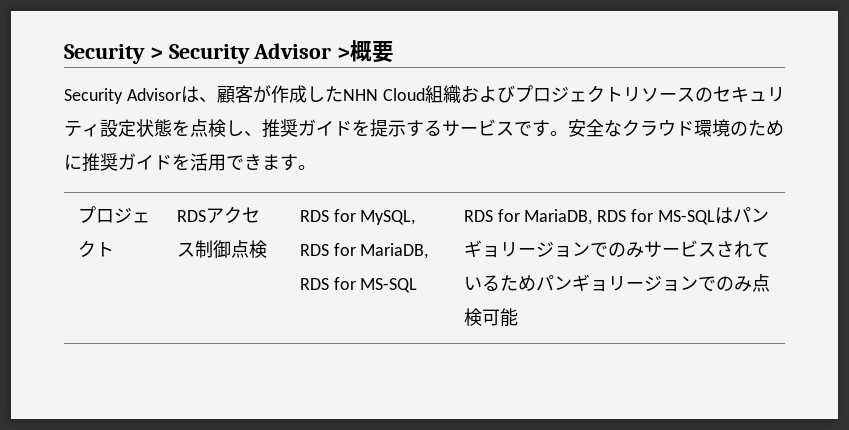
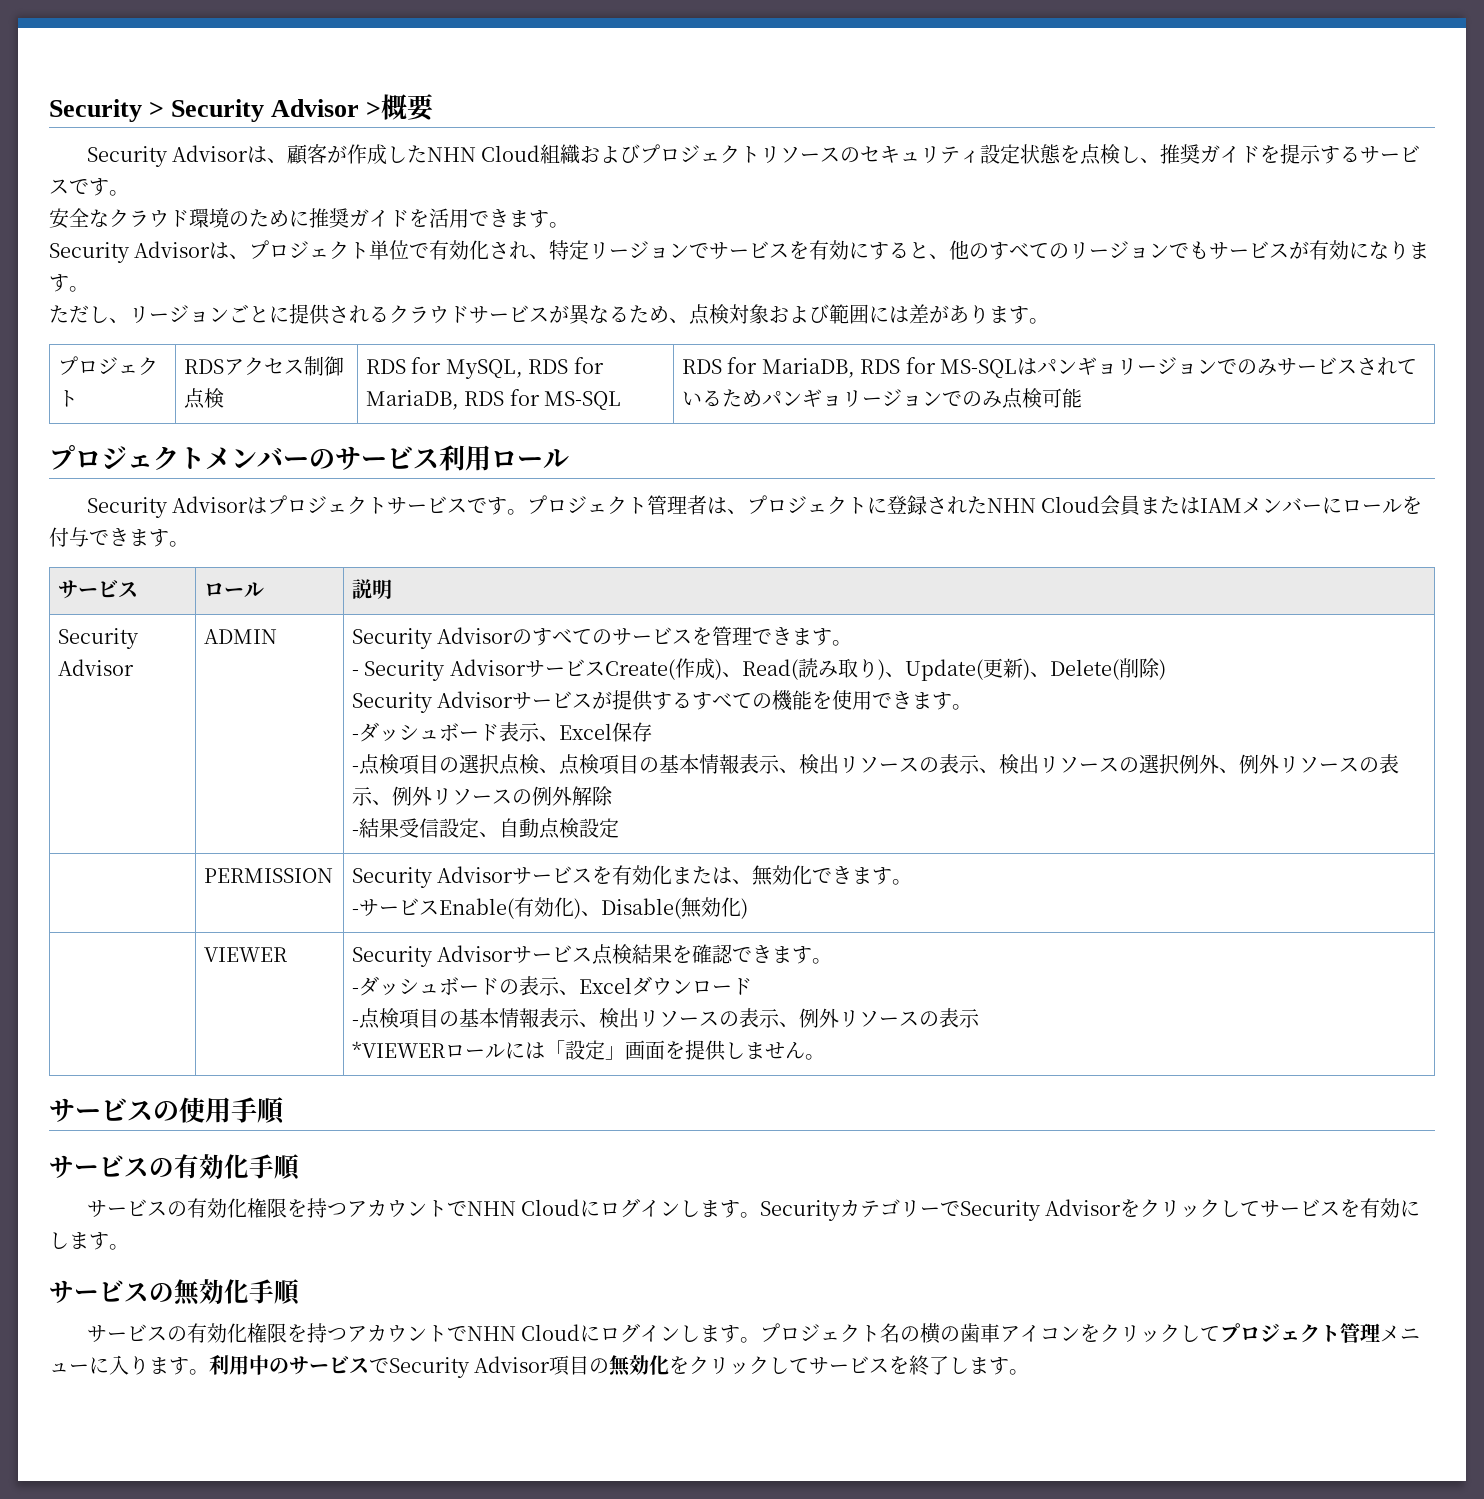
(568, 133) none -> (129, 193) //
(316, 167) none -> [49,240,1430,263] [49,274,89,292] [49,304,1049,325] // Security Advisorは、プロジェクト単位で有効化され、特定リージョンでサービスを有効にすると、他のすべてのリージョンでもサービスが有効になります。 // ただし、リージョンごとに提供されるクラウドサービスが異なるため、点検対象および範囲には差があります。
(518, 317) none -> [49,445,569,471] [86,495,1423,518] [49,527,189,547] [58,580,139,599] [204,582,265,597] [352,579,393,599] [58,628,140,649] [58,659,135,676] [204,629,278,644] [352,626,853,649] [352,658,1166,681] [352,690,973,713] [352,722,653,742] [352,754,1400,775] [352,786,614,806] [352,818,620,839] [204,868,334,883] [352,865,913,888] [352,897,749,919] [204,947,288,962] [352,944,833,967] [352,976,753,996] [352,1008,981,1029] [352,1040,826,1061] [49,1097,285,1124] [49,1154,300,1180] [86,1198,1421,1221] [49,1232,129,1250] [49,1279,300,1306] [86,1323,1421,1344] [49,1354,1030,1378] // プロジェクトメンバーのサービス利用ロール // Security Advisorはプロジェクトサービスです。プロジェクト管理者は、プロジェクトに登録されたNHN Cloud会員またはIAMメンバーにロールを付与できます。 // サービス | ロール | 説明 // Security Advisor | ADMIN | Security Advisorのすべてのサービスを管理できます。 // - Security AdvisorサービスCreate(作成)、Read(読み取り)、Update(更新)、Delete(削除) // Security Advisorサービスが提供するすべての機能を使用できます。 // -ダッシュボード表示、Excel保存 // -点検項目の選択点検、点検項目の基本情報表示、検出リソースの表示、検出リソースの選択例外、例外リソースの表示、例外リソースの例外解除 // -結果受信設定、自動点検設定 // | PERMISSION | Security Advisorサービスを有効化または、無効化できます。 // -サービスEnable(有効化)、Disable(無効化) // | VIEWER | Security Advisorサービス点検結果を確認できます。 // -ダッシュボードの表示、Excelダウンロード // -点検項目の基本情報表示、検出リソースの表示、例外リソースの表示 // *VIEWERロールには「設定」画面を提供しません。 // サービスの使用手順 // サービスの有効化手順 // サービスの有効化権限を持つアカウントでNHN Cloudにログインします。SecurityカテゴリーでSecurity Advisorをクリックしてサービスを有効にします。 // サービスの無効化手順 // サービスの有効化権限を持つアカウントでNHN Cloudにログインします。プロジェクト名の横の歯車アイコンをクリックしてプロジェクト管理メニューに入ります。利用中のサービスでSecurity Advisor項目の無効化をクリックしてサービスを終了します。

